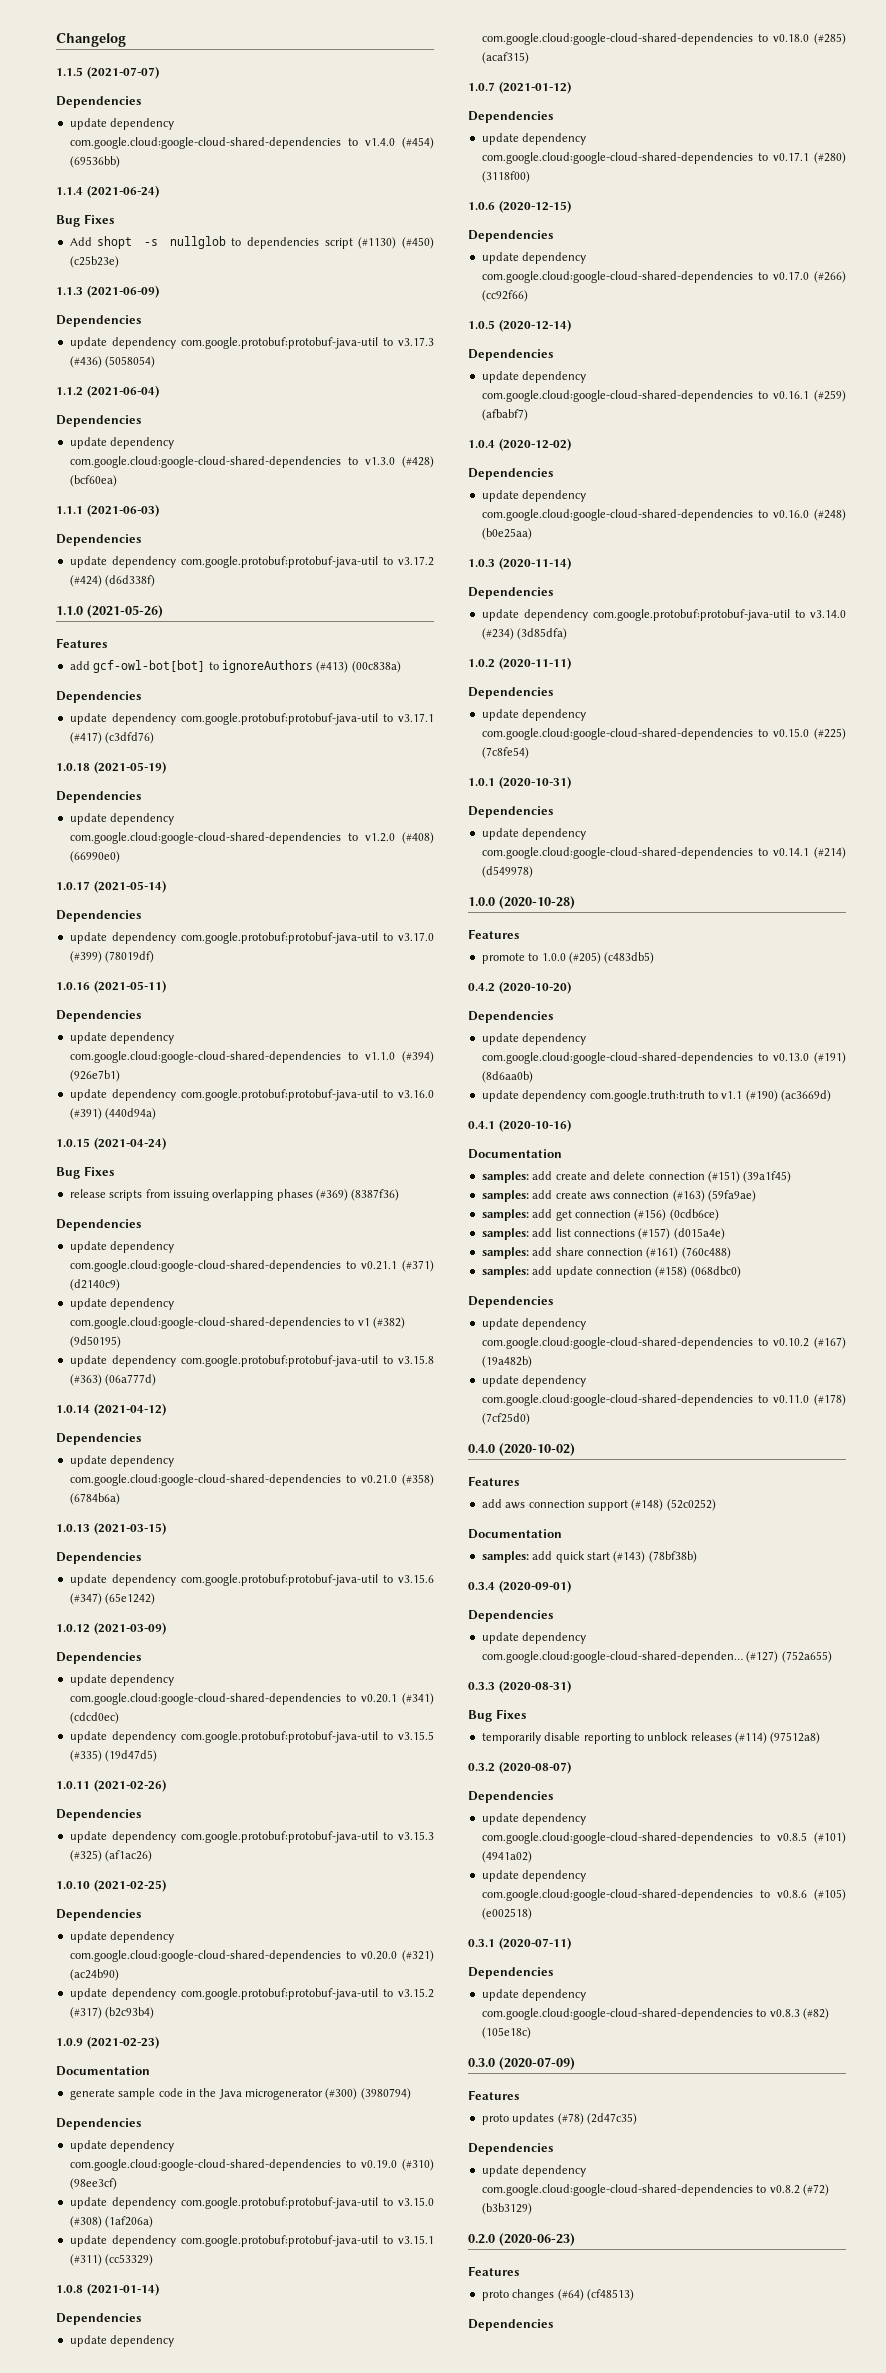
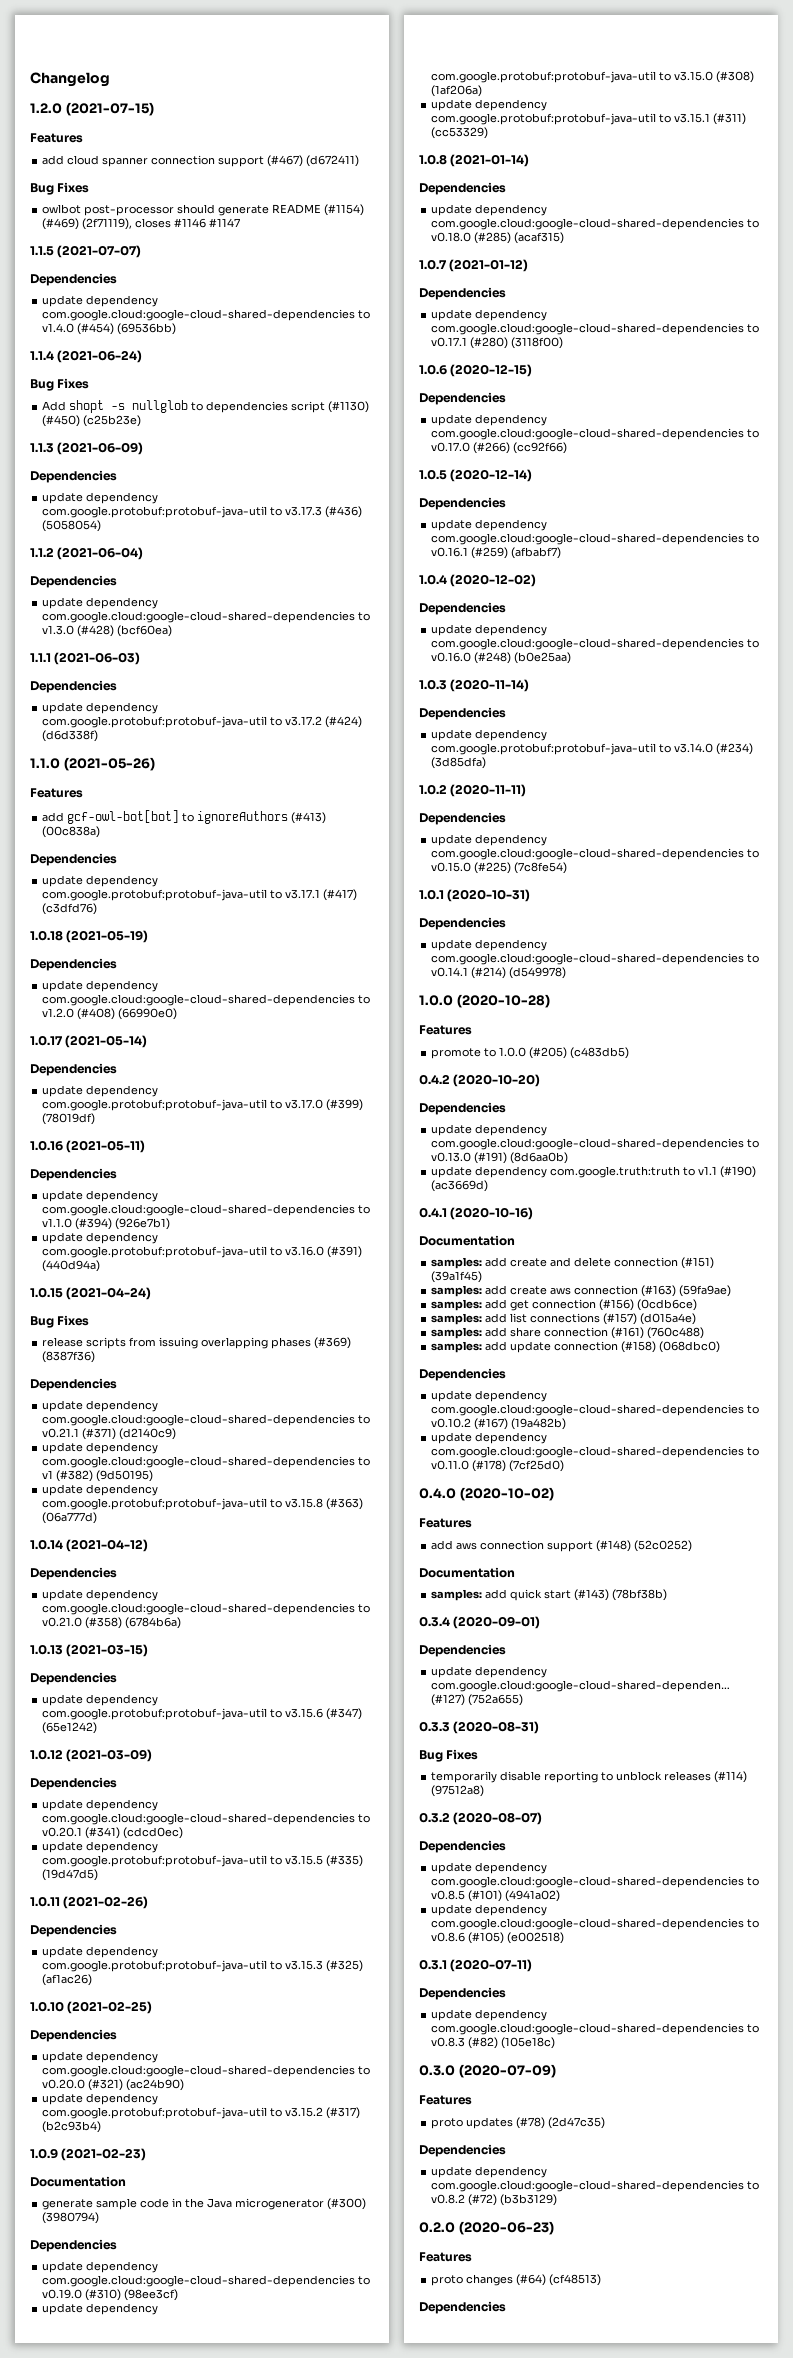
(126, 40) none -> [30,102,154,116] [30,133,83,143] [42,155,360,167] [30,182,90,195] [42,204,365,216] [42,218,241,230] // 1.2.0 (2021-07-15) // Features // add cloud spanner connection support (#467) (d672411) // Bug Fixes // owlbot post-processor should generate README (#1154) (#469) (2f71119), closes #1146 #1147

